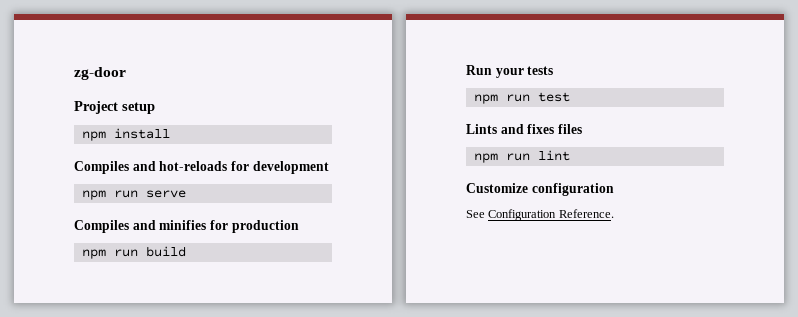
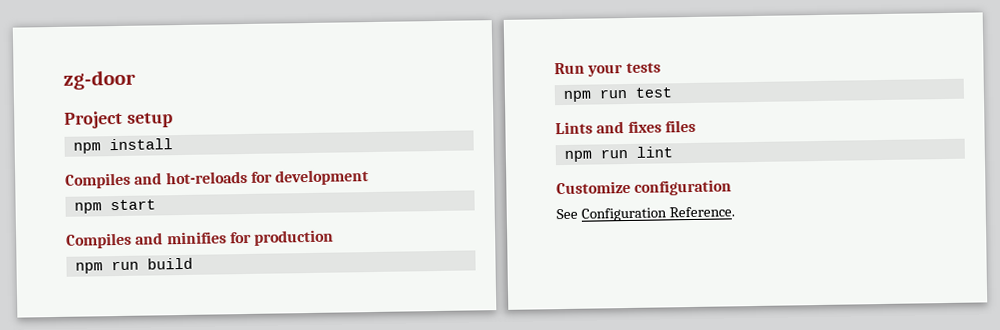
[113,190,186,198] run serve -> [109,199,156,211] start

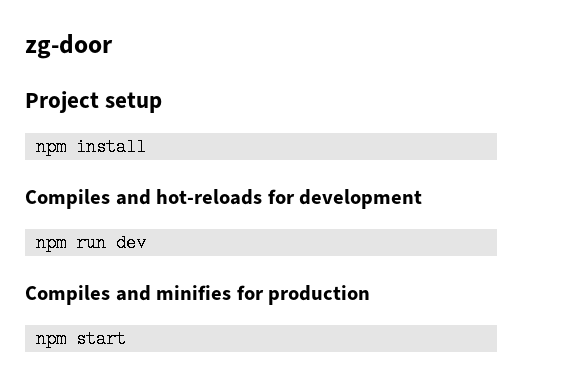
[109,199,156,211] start -> [75,234,146,252] run dev
[110,257,193,271] [554,62,661,77] [562,87,672,103] [555,119,696,135] [563,146,673,162] [556,179,733,196] [556,206,735,222] run build // Run your tests // npm run test // Lints and fixes files // npm run lint // Customize configuration // See Configuration Reference. -> [75,330,126,348] start

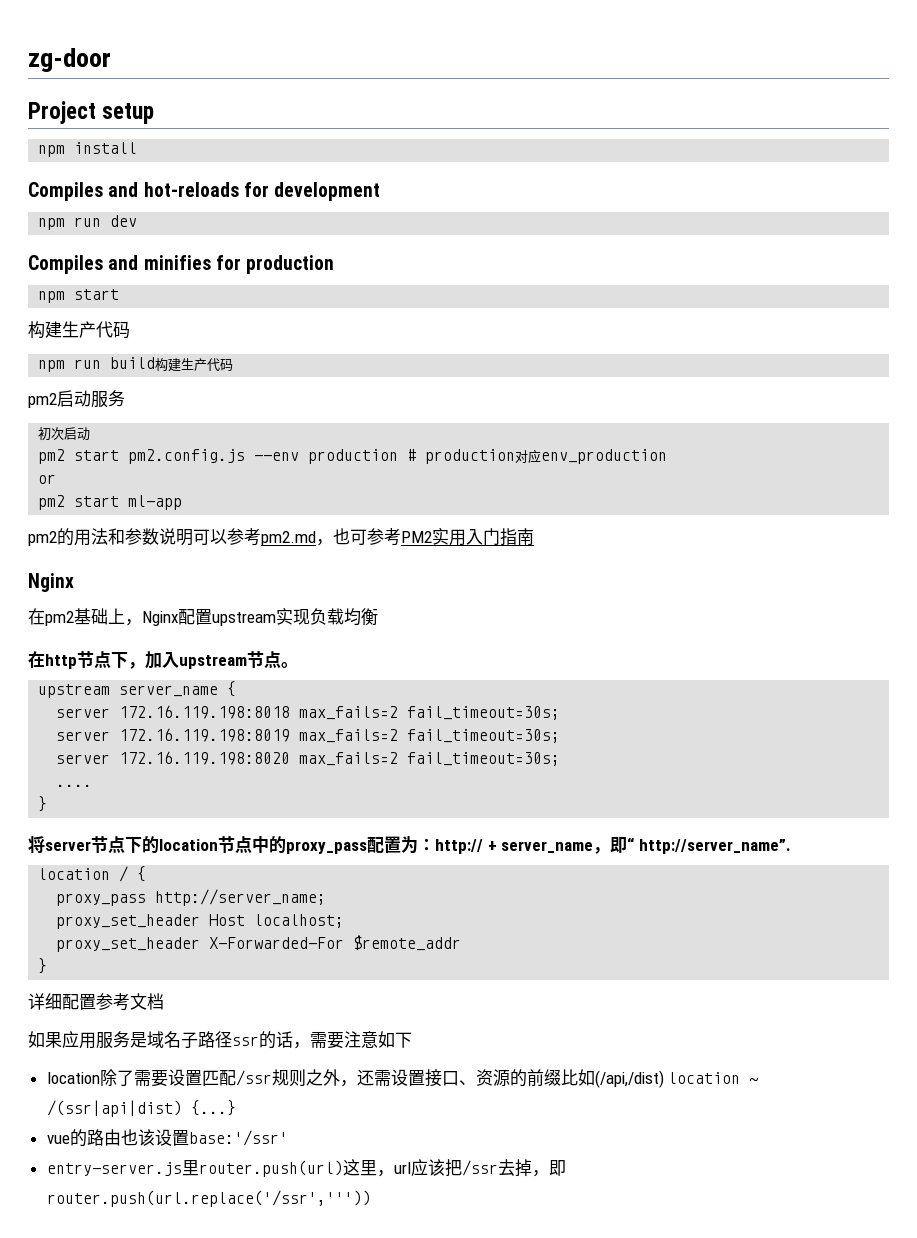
(126, 339) none -> [28,321,130,339] [38,357,234,372] [28,390,125,408] [38,426,91,441] [38,449,668,464] [38,474,57,484] [38,495,183,510] [28,528,534,546] [28,573,74,592] [28,608,378,626] [28,651,298,669] [38,681,237,698] [56,705,561,720] [56,728,561,743] [56,751,561,766] [56,784,93,787] [38,796,48,812] [28,836,791,854] [38,866,147,882] [56,889,327,906] [56,914,345,929] [56,935,462,952] [38,958,48,974] [28,993,164,1011] [28,1031,412,1049] [46,1069,759,1088] [46,1100,236,1117] [46,1129,288,1147] [46,1159,566,1177] [46,1190,371,1207] // 构建生产代码 // npm run build构建生产代码 // pm2启动服务 // 初次启动 // pm2 start pm2.config.js --env production # production对应env_production // or // pm2 start ml-app // pm2的用法和参数说明可以参考pm2.md，也可参考PM2实用入门指南 // Nginx // 在pm2基础上，Nginx配置upstream实现负载均衡 // 在http节点下，加入upstream节点。 // upstream server_name { // server 172.16.119.198:8018 max_fails=2 fail_timeout=30s; // server 172.16.119.198:8019 max_fails=2 fail_timeout=30s; // server 172.16.119.198:8020 max_fails=2 fail_timeout=30s; // .... // } // 将server节点下的location节点中的proxy_pass配置为：http:// + server_name，即“ http://server_name”. // location / { // proxy_pass http://server_name; // proxy_set_header Host localhost; // proxy_set_header X-Forwarded-For $remote_addr // } // 详细配置参考文档 // 如果应用服务是域名子路径ssr的话，需要注意如下 // location除了需要设置匹配/ssr规则之外，还需设置接口、资源的前缀比如(/api,/dist) location ~ /(ssr|api|dist) {...} // vue的路由也该设置base:'/ssr' // entry-server.js里router.push(url)这里，url应该把/ssr去掉，即router.push(url.replace('/ssr','''))

